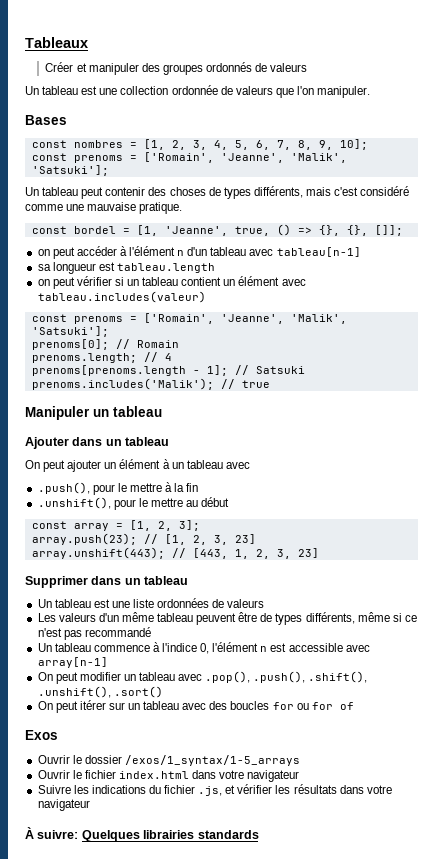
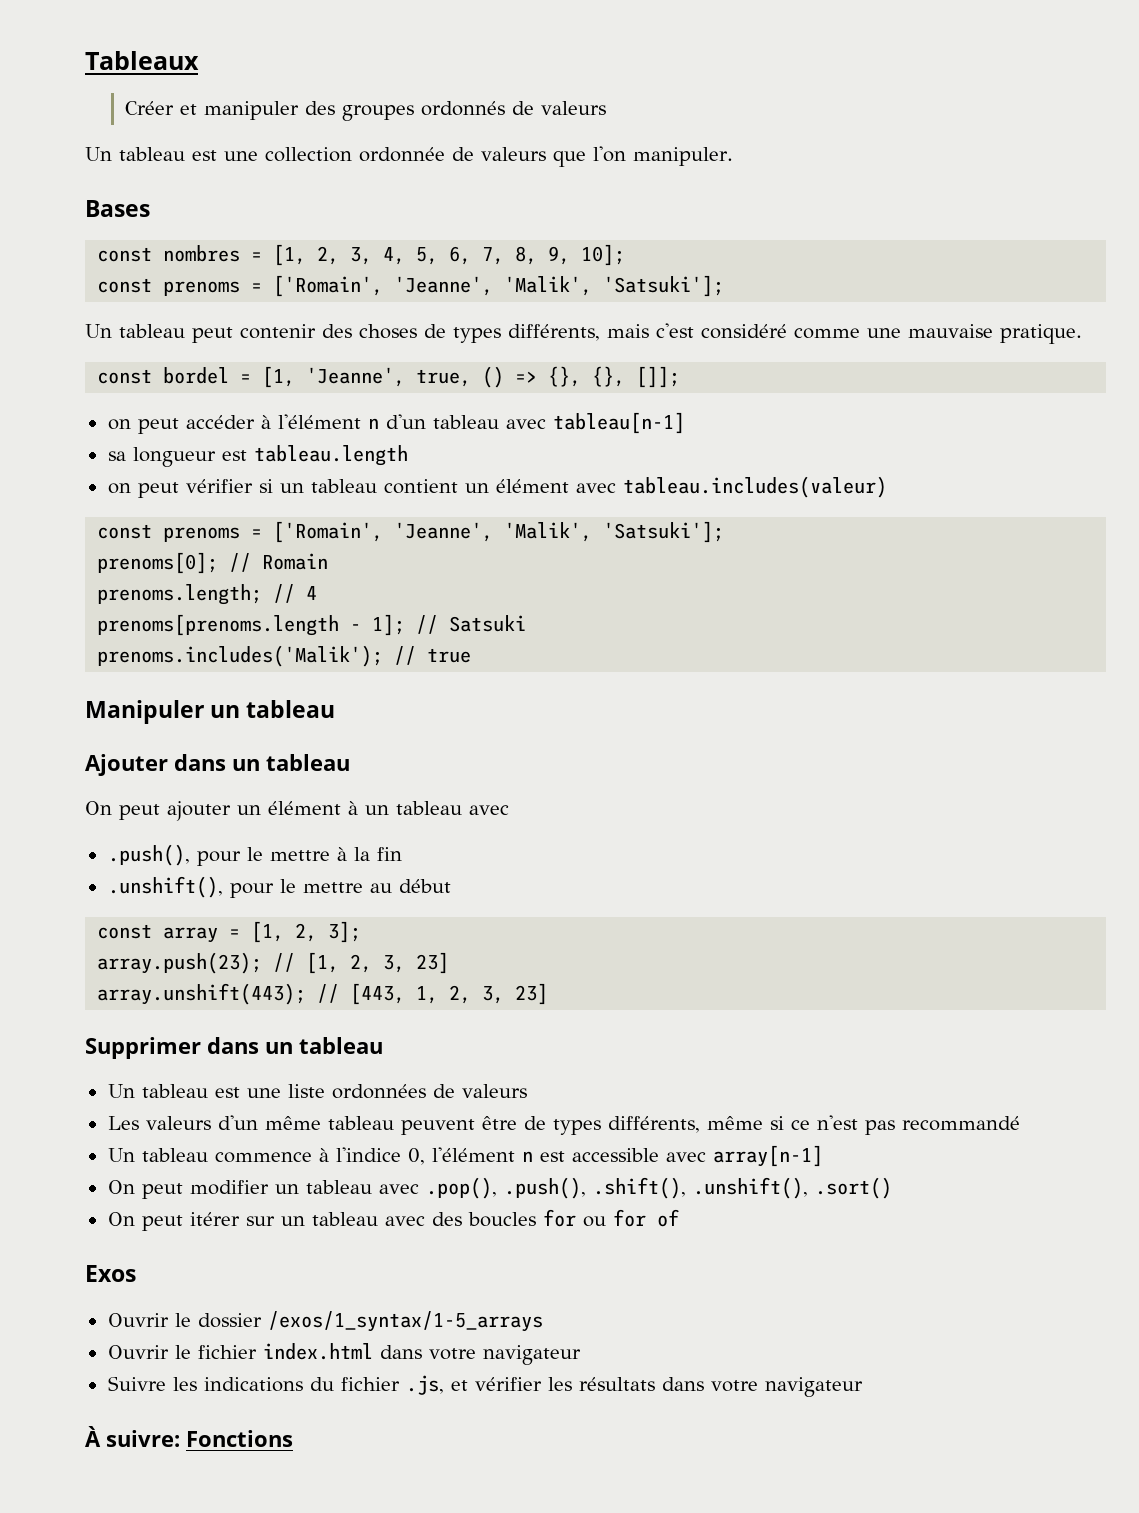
[81,830,259,842] Quelques librairies standards -> [186,1430,293,1447] Fonctions

